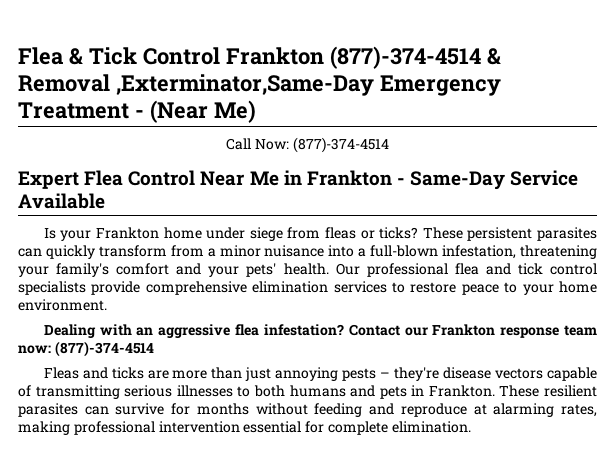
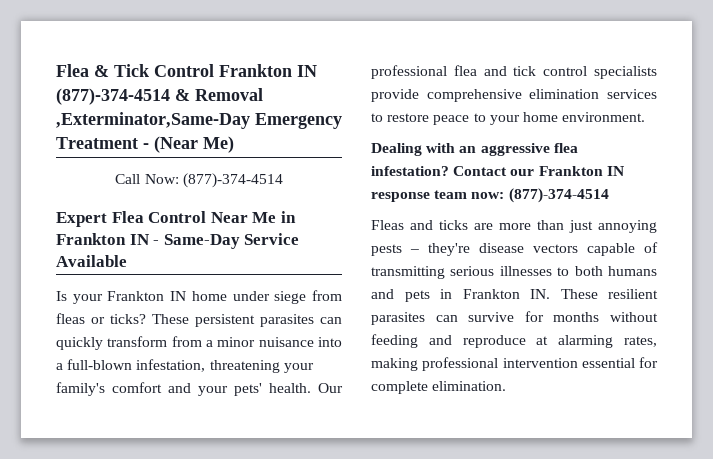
(324, 56) none -> [297,65,317,77] IN
(392, 178) none -> [129,234,150,245] IN
(159, 233) none -> [170,291,187,301] IN
(496, 330) none -> [606,166,624,176] IN
[428,385,495,397] Frankton. -> [462,289,550,299] Frankton IN.

